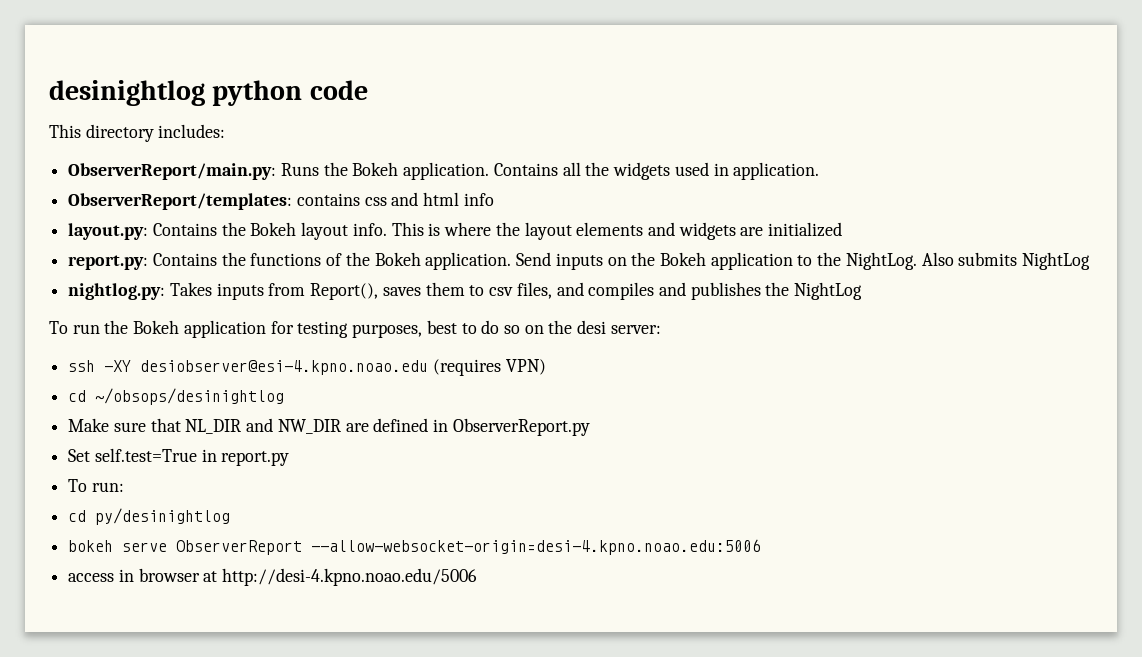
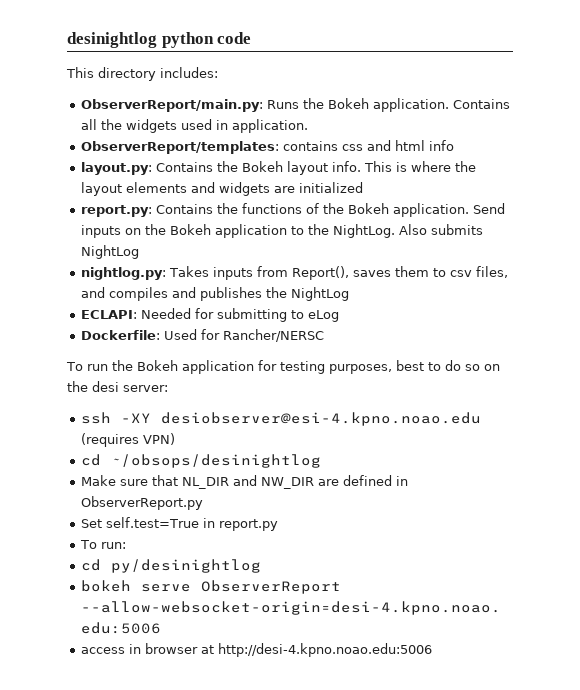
(863, 291) none -> [81,308,340,322] [81,329,325,342] // ECLAPI: Needed for submitting to eLog // Dockerfile: Used for Rancher/NERSC
[222,568,478,586] http://desi-4.kpno.noao.edu/5006 -> [218,643,433,657] http://desi-4.kpno.noao.edu:5006

